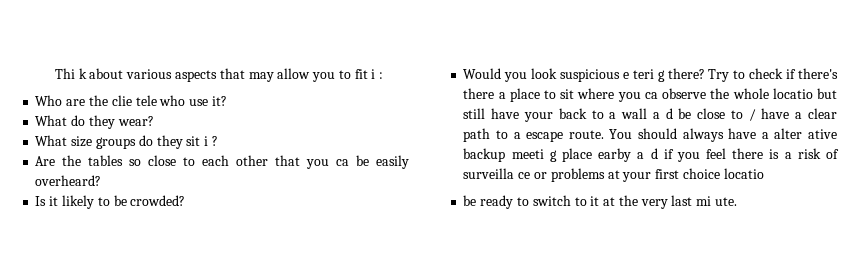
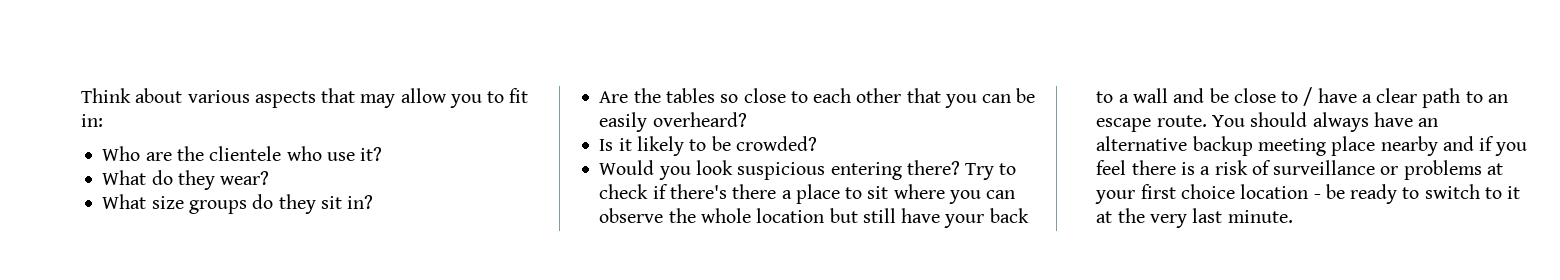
[54,68,87,79] Thi k -> [81,88,131,103] Think
[371,69,384,79] i : -> [81,114,103,127] in:
[111,95,157,106] clie tele -> [209,146,282,161] clientele
[204,136,218,146] i ? -> [347,195,374,209] in?
[336,159,350,166] ca -> [982,94,1012,103] can
[622,69,665,82] e teri g -> [830,162,902,180] entering
[644,92,658,99] ca -> [986,190,1016,199] can
[772,88,813,99] locatio -> [756,208,825,223] location
[652,108,673,119] a d -> [1173,88,1205,103] and
[513,132,521,139] a -> [1487,94,1508,103] an
[761,128,838,139] [463,148,658,162] a alter ative backup meeti g place earby a d -> [1418,118,1439,127] [1096,136,1474,156] an alternative backup meeting place nearby and
[463,168,531,179] surveilla ce -> [1273,160,1376,175] surveillance
[723,168,764,179] locatio // -> [1240,184,1321,199] location -
[696,196,737,206] mi ute. -> [1227,210,1293,223] minute.

